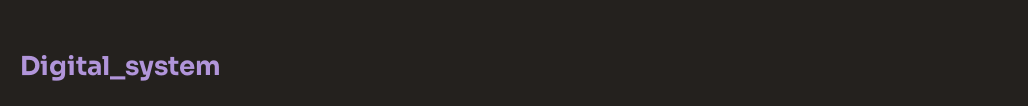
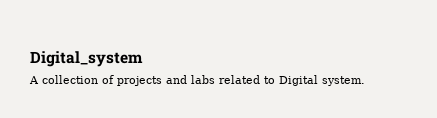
(221, 68) none -> [29,75,365,86] // A collection of projects and labs related to Digital system.

